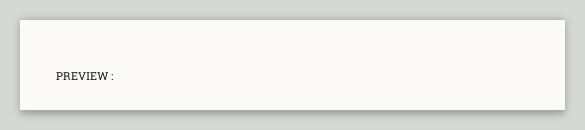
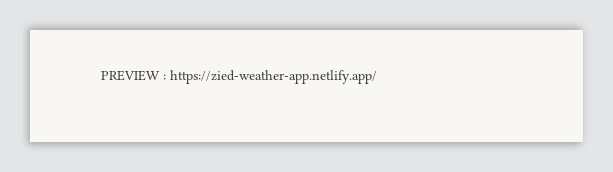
(113, 77) none -> [170,70,377,84] https://zied-weather-app.netlify.app/

